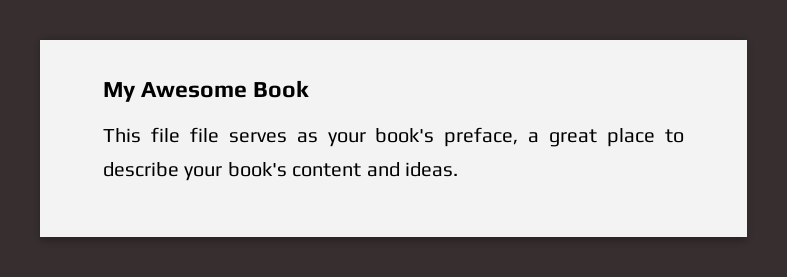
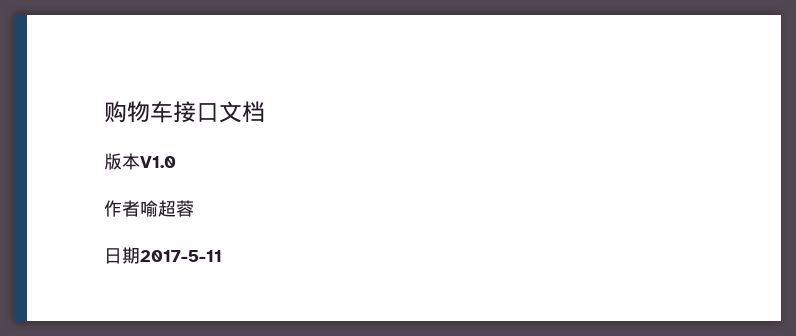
[103,80,310,102] [103,127,685,147] [103,162,458,181] My Awesome Book // This file file serves as your book's preface, a great place to describe your book's content and ideas. -> [104,101,265,123] [104,153,176,170] [104,200,194,217] [104,247,222,264] 购物车接口文档 // 版本V1.0 // 作者喻超蓉 // 日期2017-5-11

